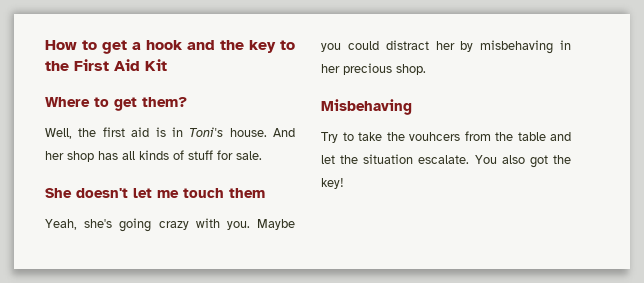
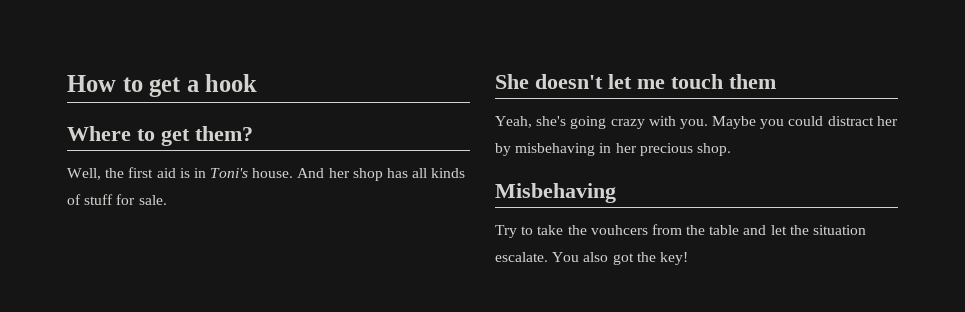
[187,40,295,53] [45,59,167,71] and the key to the First Aid Kit -> (258, 83) none

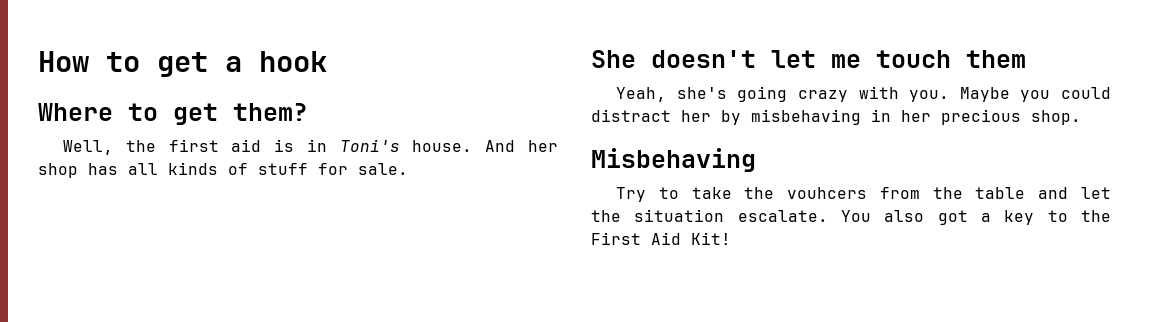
[636,252,688,265] the key! -> [981,210,1111,225] [591,232,731,245] a key to the First Aid Kit!

